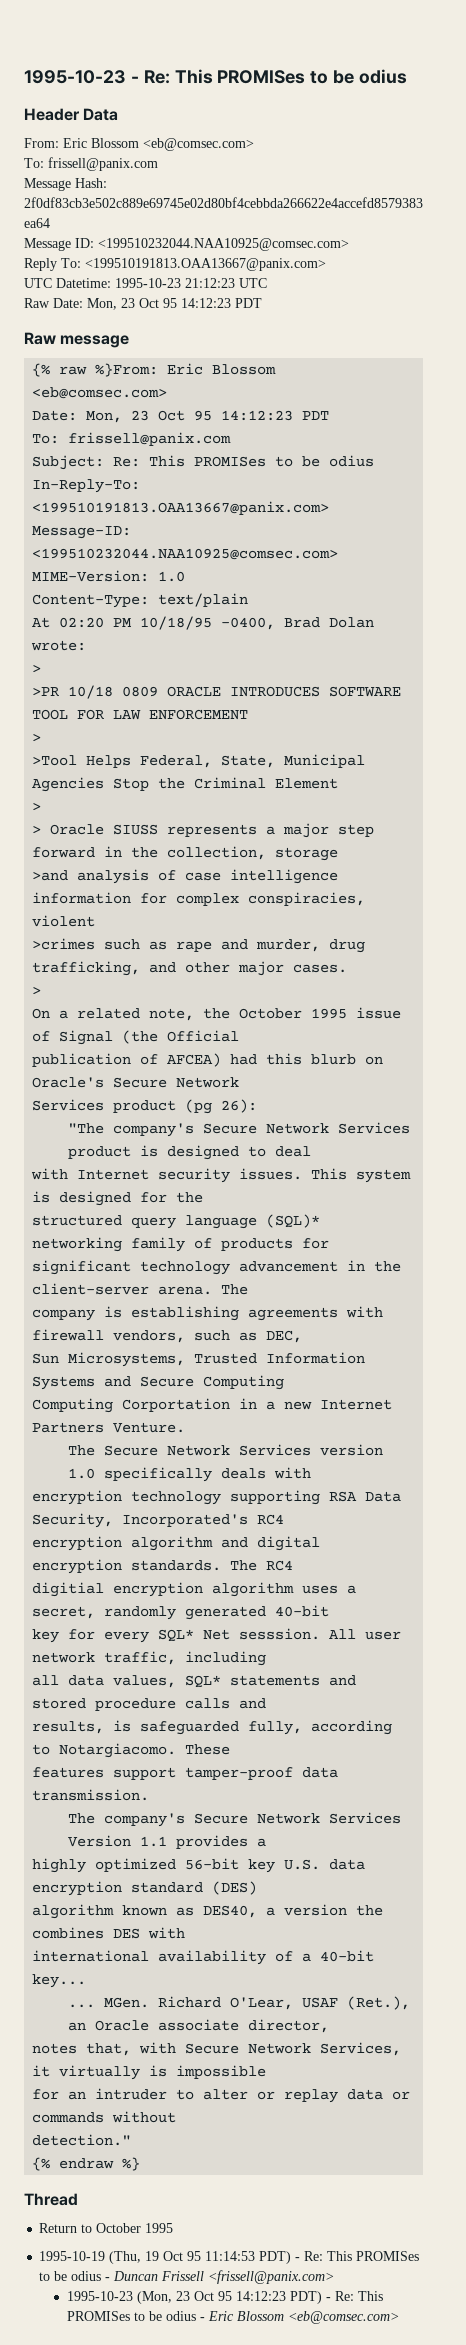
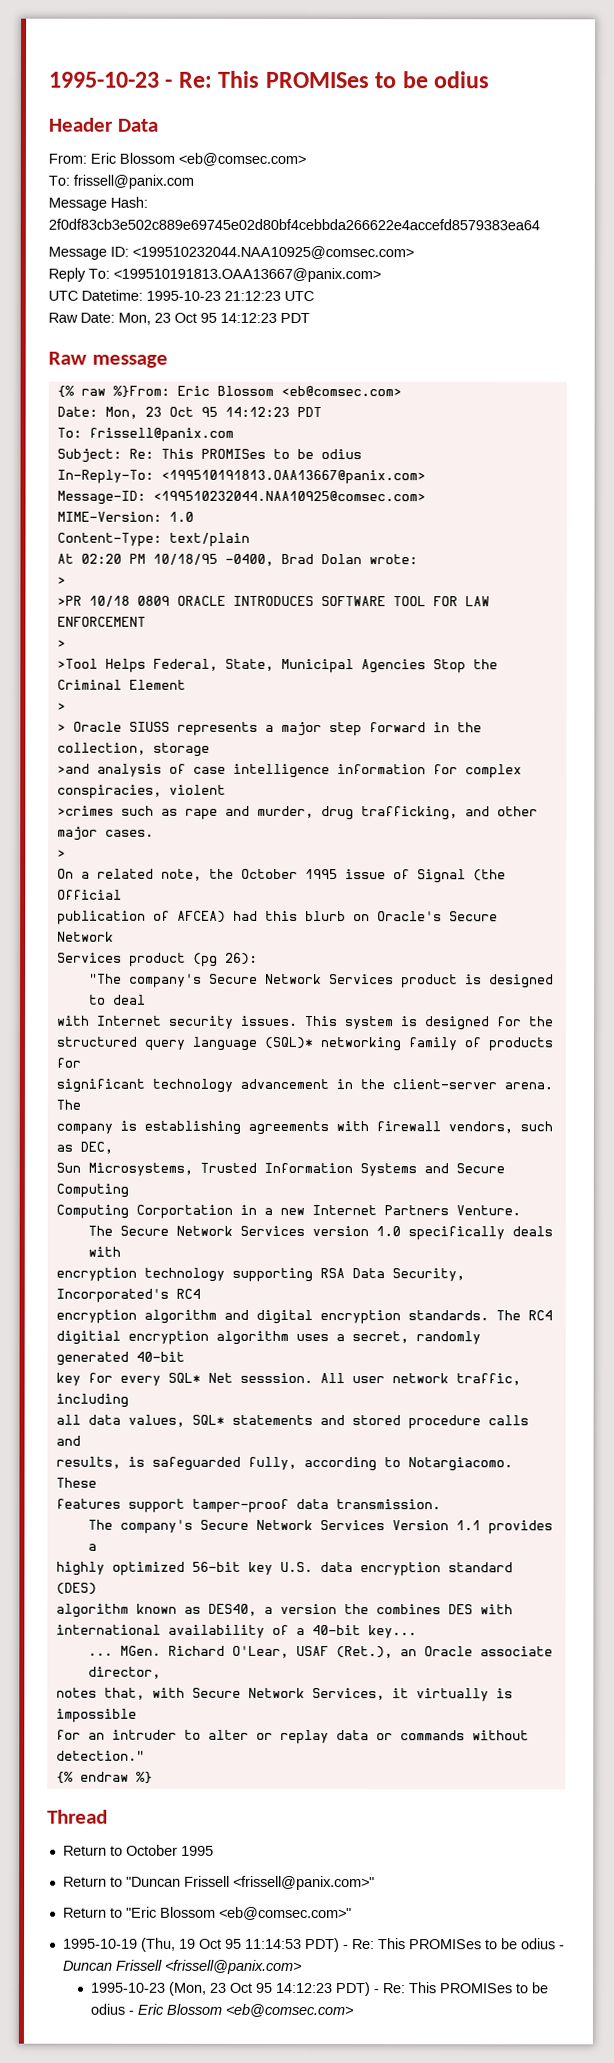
(174, 2228) none -> [62,1875,375,1891] [62,1906,352,1921] // Return to "Duncan Frissell <frissell@panix.com>" // Return to "Eric Blossom <eb@comsec.com>"

